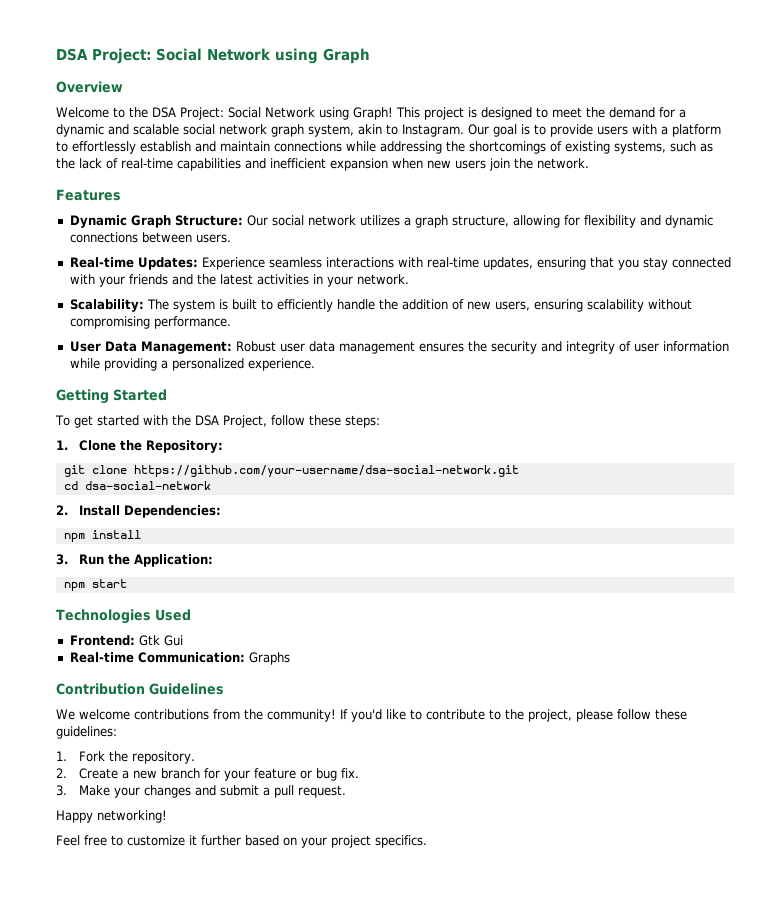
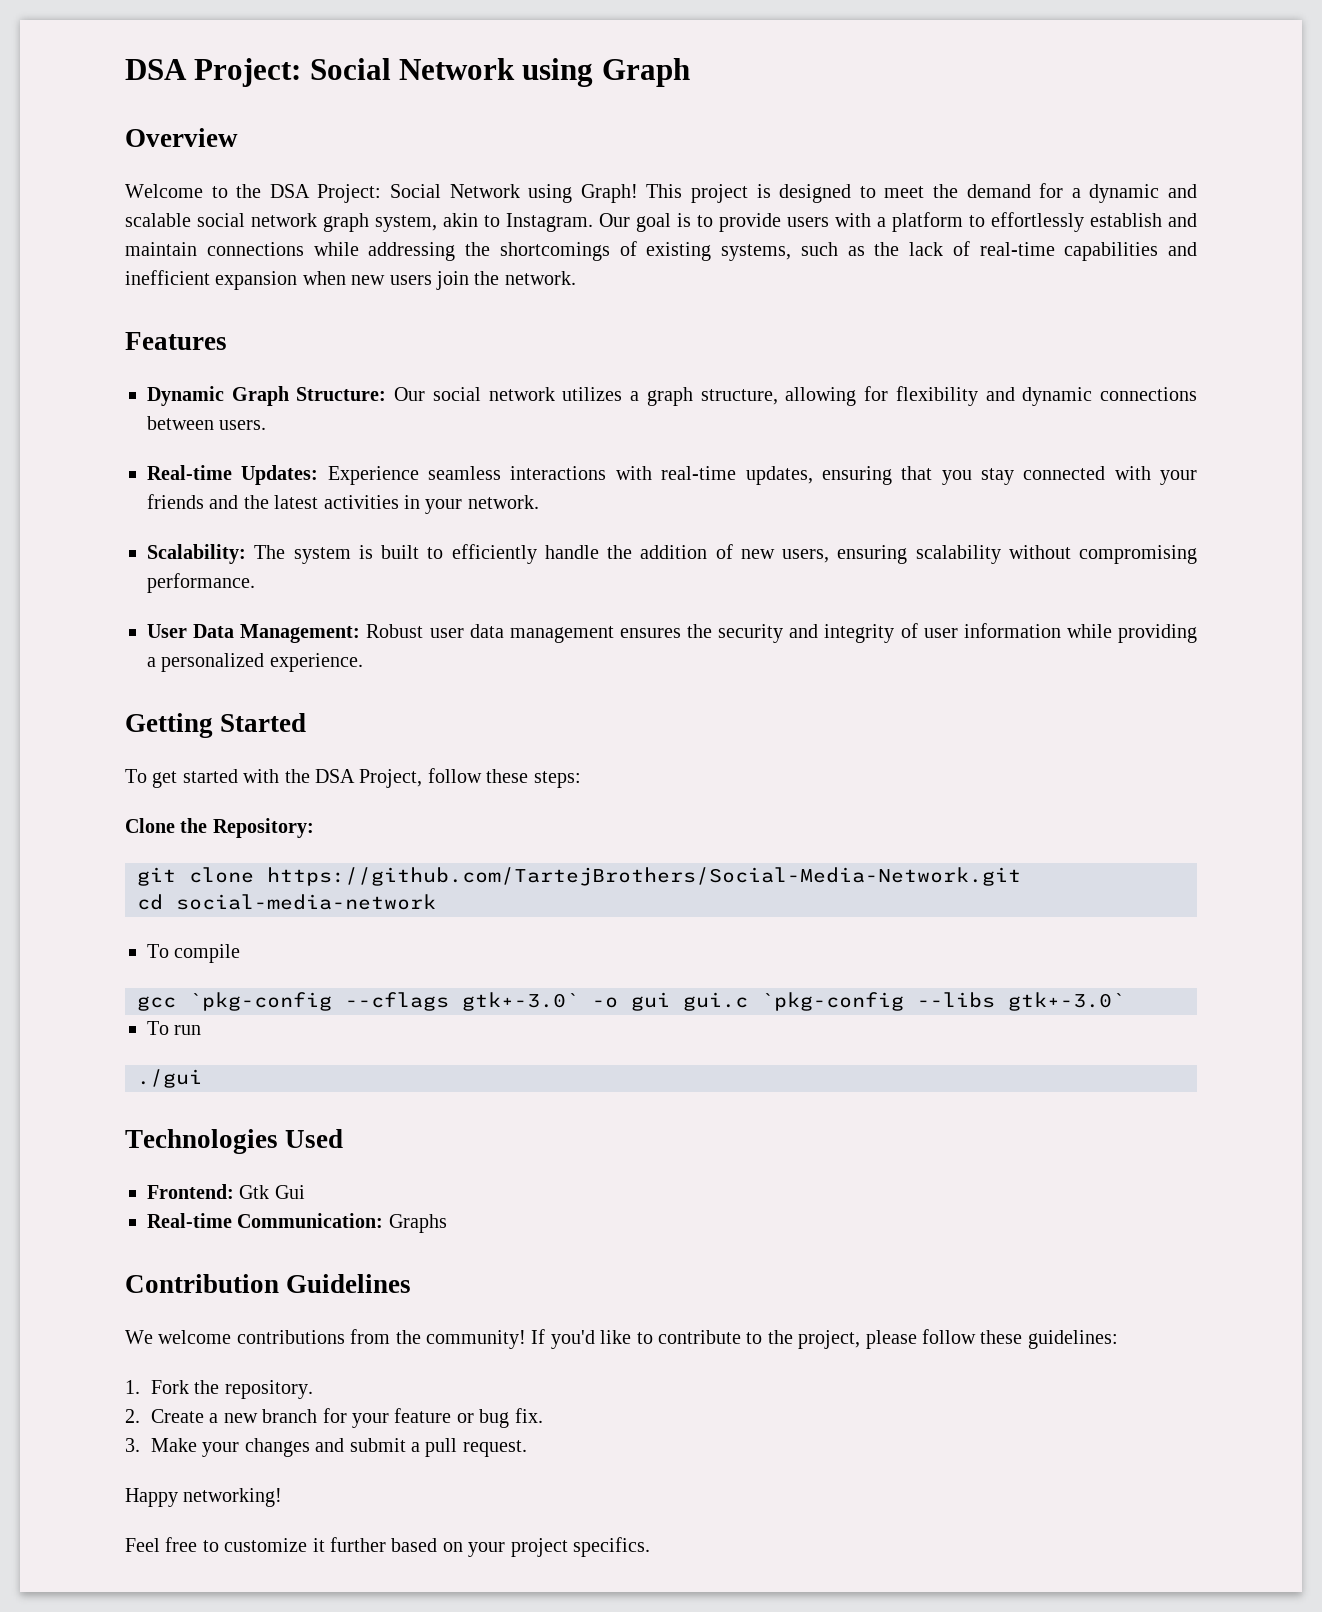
[56,440,68,450] 1. -> (581, 779) none
[133,465,519,477] https://github.com/your-username/dsa-social-network.git -> [267,867,1021,886] https://github.com/TartejBrothers/Social-Media-Network.git
[84,481,211,490] [56,505,221,518] [63,530,141,542] [56,554,213,567] [63,579,127,591] dsa-social-network // 2. Install Dependencies: // npm install // 3. Run the Application: // npm start -> [176,894,436,910] [147,944,241,963] [137,992,1125,1011] [147,1021,202,1035] [137,1069,202,1088] social-media-network // To compile // gcc `pkg-config --cflags gtk+-3.0` -o gui gui.c `pkg-config --libs gtk+-3.0` // To run // ./gui

